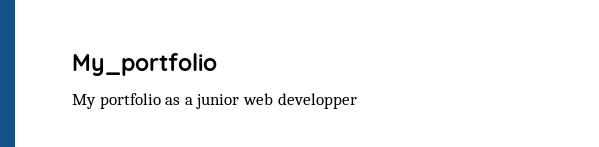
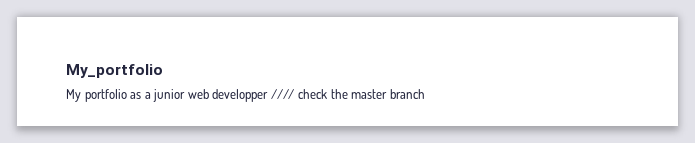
(357, 101) none -> [270,89,425,99] //// check the master branch

